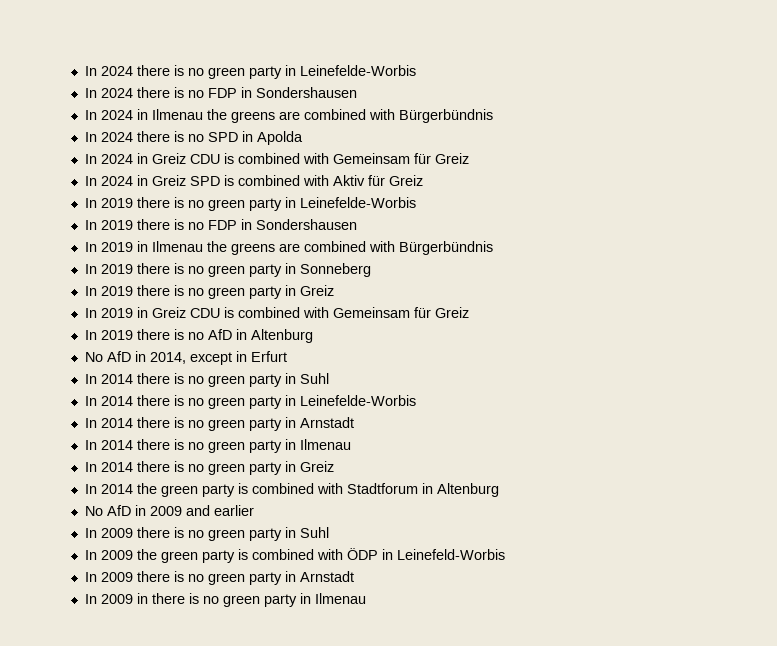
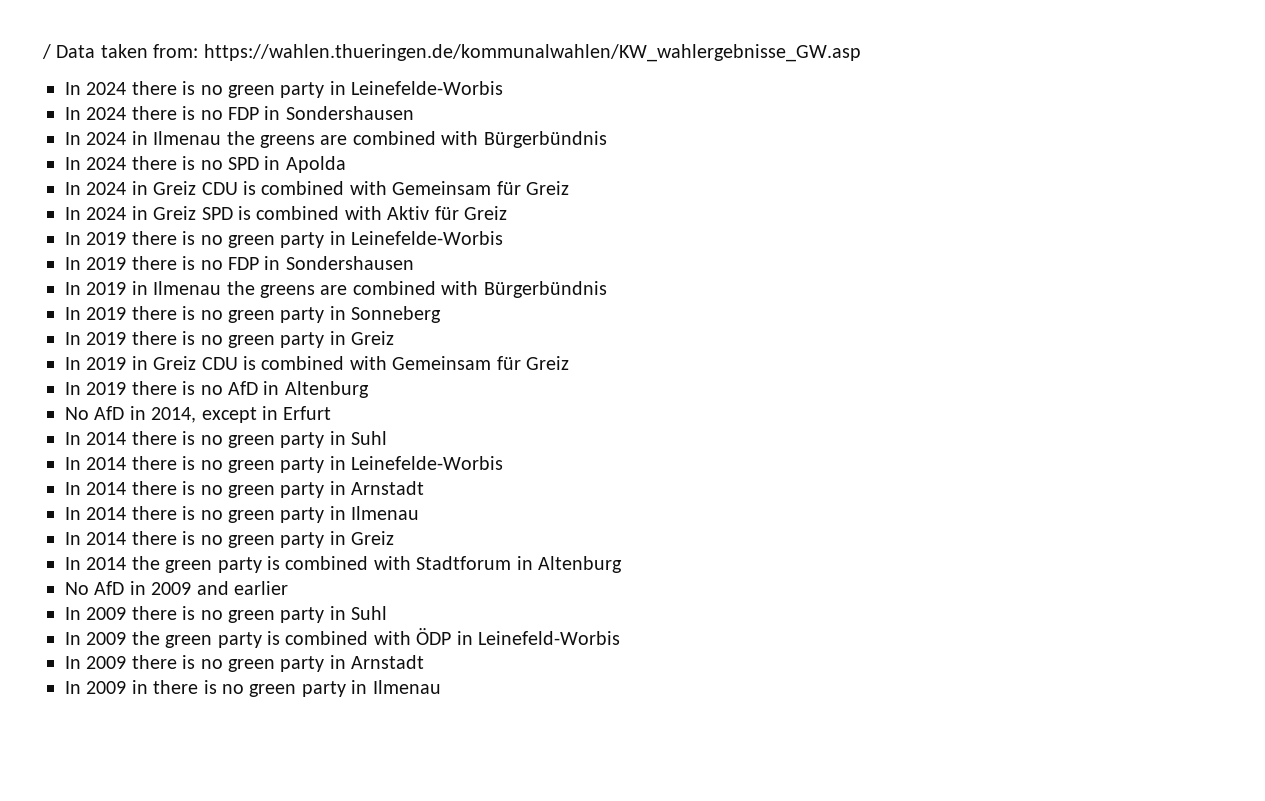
(84, 71) none -> [42,44,861,62] / Data taken from: https://wahlen.thueringen.de/kommunalwahlen/KW_wahlergebnisse_GW.asp //

